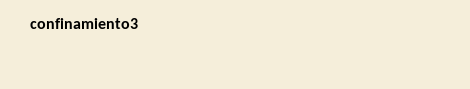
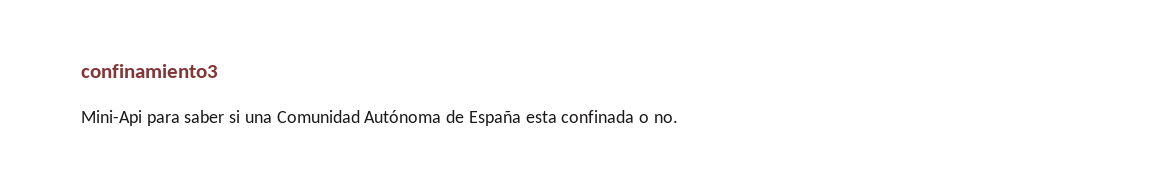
(138, 23) none -> [81,110,678,126] // Mini-Api para saber si una Comunidad Autónoma de España esta confinada o no.

